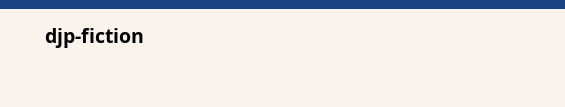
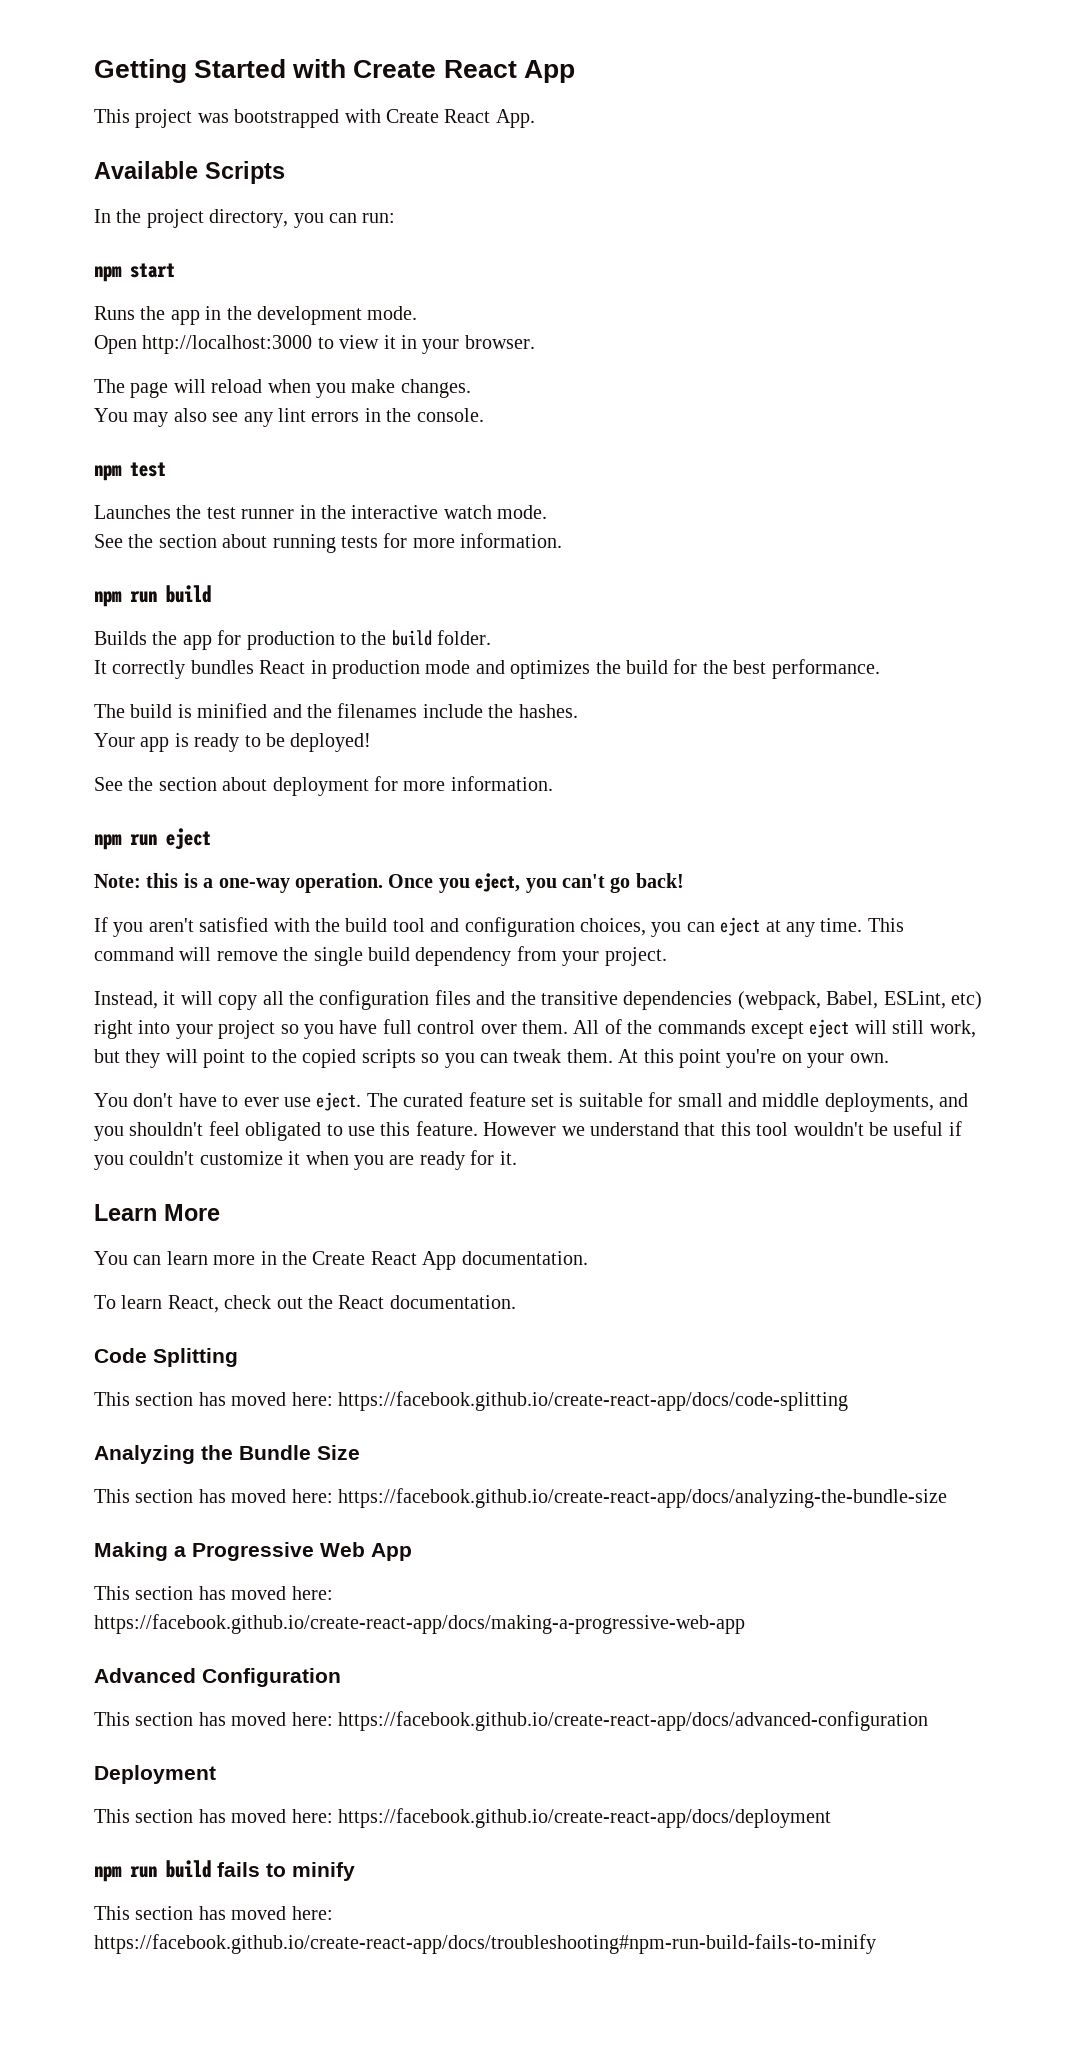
[45,28,144,48] djp-fiction -> [94,59,575,83] [94,109,535,128] [94,161,285,184] [94,209,396,228] [94,263,175,282] [94,306,418,325] [94,335,535,354] [94,379,471,398] [94,408,484,427] [94,462,166,481] [94,505,548,519] [94,533,563,553] [94,585,211,607] [94,630,492,650] [94,659,880,679] [94,703,578,718] [94,733,372,752] [94,776,553,796] [94,828,211,850] [94,873,684,893] [94,917,904,937] [94,946,667,966] [94,990,982,1010] [94,1019,976,1039] [94,1049,889,1068] [94,1092,969,1112] [94,1121,962,1141] [94,1150,517,1170] [94,1204,220,1221] [94,1251,588,1270] [94,1295,516,1313] [94,1348,238,1367] [94,1391,848,1411] [94,1445,360,1464] [94,1488,947,1508] [94,1542,412,1561] [94,1586,333,1600] [94,1614,745,1634] [94,1668,341,1687] [94,1711,928,1731] [94,1765,216,1784] [94,1808,831,1828] [94,1860,355,1882] [94,1906,333,1920] [94,1934,876,1954] Getting Started with Create React App // This project was bootstrapped with Create React App. // Available Scripts // In the project directory, you can run: // npm start // Runs the app in the development mode. // Open http://localhost:3000 to view it in your browser. // The page will reload when you make changes. // You may also see any lint errors in the console. // npm test // Launches the test runner in the interactive watch mode. // See the section about running tests for more information. // npm run build // Builds the app for production to the build folder. // It correctly bundles React in production mode and optimizes the build for the best performance. // The build is minified and the filenames include the hashes. // Your app is ready to be deployed! // See the section about deployment for more information. // npm run eject // Note: this is a one-way operation. Once you eject, you can't go back! // If you aren't satisfied with the build tool and configuration choices, you can eject at any time. This command will remove the single build dependency from your project. // Instead, it will copy all the configuration files and the transitive dependencies (webpack, Babel, ESLint, etc) right into your project so you have full control over them. All of the commands except eject will still work, but they will point to the copied scripts so you can tweak them. At this point you're on your own. // You don't have to ever use eject. The curated feature set is suitable for small and middle deployments, and you shouldn't feel obligated to use this feature. However we understand that this tool wouldn't be useful if you couldn't customize it when you are ready for it. // Learn More // You can learn more in the Create React App documentation. // To learn React, check out the React documentation. // Code Splitting // This section has moved here: https://facebook.github.io/create-react-app/docs/code-splitting // Analyzing the Bundle Size // This section has moved here: https://facebook.github.io/create-react-app/docs/analyzing-the-bundle-size // Making a Progressive Web App // This section has moved here: https://facebook.github.io/create-react-app/docs/making-a-progressive-web-app // Advanced Configuration // This section has moved here: https://facebook.github.io/create-react-app/docs/advanced-configuration // Deployment // This section has moved here: https://facebook.github.io/create-react-app/docs/deployment // npm run build fails to minify // This section has moved here: https://facebook.github.io/create-react-app/docs/troubleshooting#npm-run-build-fails-to-minify

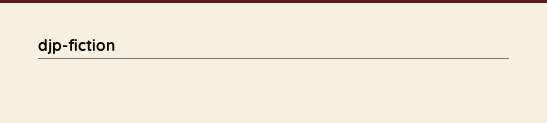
[94,59,575,83] [94,109,535,128] [94,161,285,184] [94,209,396,228] [94,263,175,282] [94,306,418,325] [94,335,535,354] [94,379,471,398] [94,408,484,427] [94,462,166,481] [94,505,548,519] [94,533,563,553] [94,585,211,607] [94,630,492,650] [94,659,880,679] [94,703,578,718] [94,733,372,752] [94,776,553,796] [94,828,211,850] [94,873,684,893] [94,917,904,937] [94,946,667,966] [94,990,982,1010] [94,1019,976,1039] [94,1049,889,1068] [94,1092,969,1112] [94,1121,962,1141] [94,1150,517,1170] [94,1204,220,1221] [94,1251,588,1270] [94,1295,516,1313] [94,1348,238,1367] [94,1391,848,1411] [94,1445,360,1464] [94,1488,947,1508] [94,1542,412,1561] [94,1586,333,1600] [94,1614,745,1634] [94,1668,341,1687] [94,1711,928,1731] [94,1765,216,1784] [94,1808,831,1828] [94,1860,355,1882] [94,1906,333,1920] [94,1934,876,1954] Getting Started with Create React App // This project was bootstrapped with Create React App. // Available Scripts // In the project directory, you can run: // npm start // Runs the app in the development mode. // Open http://localhost:3000 to view it in your browser. // The page will reload when you make changes. // You may also see any lint errors in the console. // npm test // Launches the test runner in the interactive watch mode. // See the section about running tests for more information. // npm run build // Builds the app for production to the build folder. // It correctly bundles React in production mode and optimizes the build for the best performance. // The build is minified and the filenames include the hashes. // Your app is ready to be deployed! // See the section about deployment for more information. // npm run eject // Note: this is a one-way operation. Once you eject, you can't go back! // If you aren't satisfied with the build tool and configuration choices, you can eject at any time. This command will remove the single build dependency from your project. // Instead, it will copy all the configuration files and the transitive dependencies (webpack, Babel, ESLint, etc) right into your project so you have full control over them. All of the commands except eject will still work, but they will point to the copied scripts so you can tweak them. At this point you're on your own. // You don't have to ever use eject. The curated feature set is suitable for small and middle deployments, and you shouldn't feel obligated to use this feature. However we understand that this tool wouldn't be useful if you couldn't customize it when you are ready for it. // Learn More // You can learn more in the Create React App documentation. // To learn React, check out the React documentation. // Code Splitting // This section has moved here: https://facebook.github.io/create-react-app/docs/code-splitting // Analyzing the Bundle Size // This section has moved here: https://facebook.github.io/create-react-app/docs/analyzing-the-bundle-size // Making a Progressive Web App // This section has moved here: https://facebook.github.io/create-react-app/docs/making-a-progressive-web-app // Advanced Configuration // This section has moved here: https://facebook.github.io/create-react-app/docs/advanced-configuration // Deployment // This section has moved here: https://facebook.github.io/create-react-app/docs/deployment // npm run build fails to minify // This section has moved here: https://facebook.github.io/create-react-app/docs/troubleshooting#npm-run-build-fails-to-minify -> [38,39,115,54] djp-fiction

